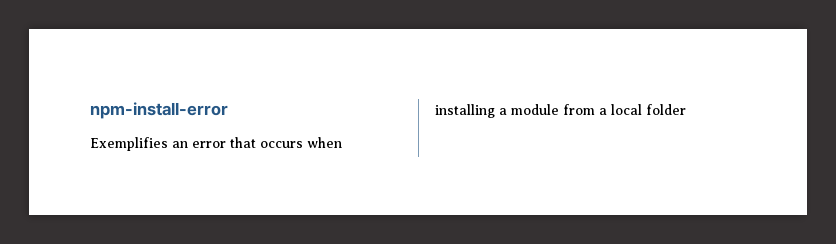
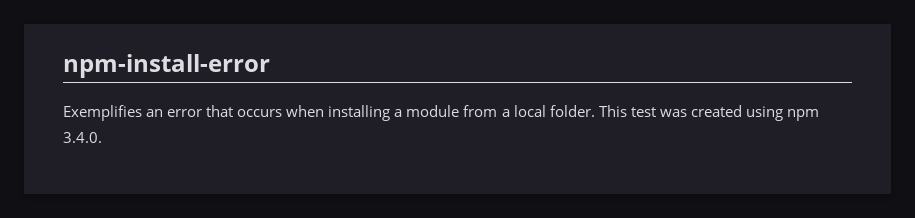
[646,104,686,115] folder -> [549,105,819,121] [63,132,102,143] folder. This test was created using npm 3.4.0.

